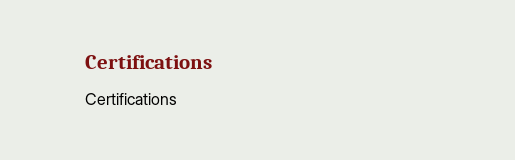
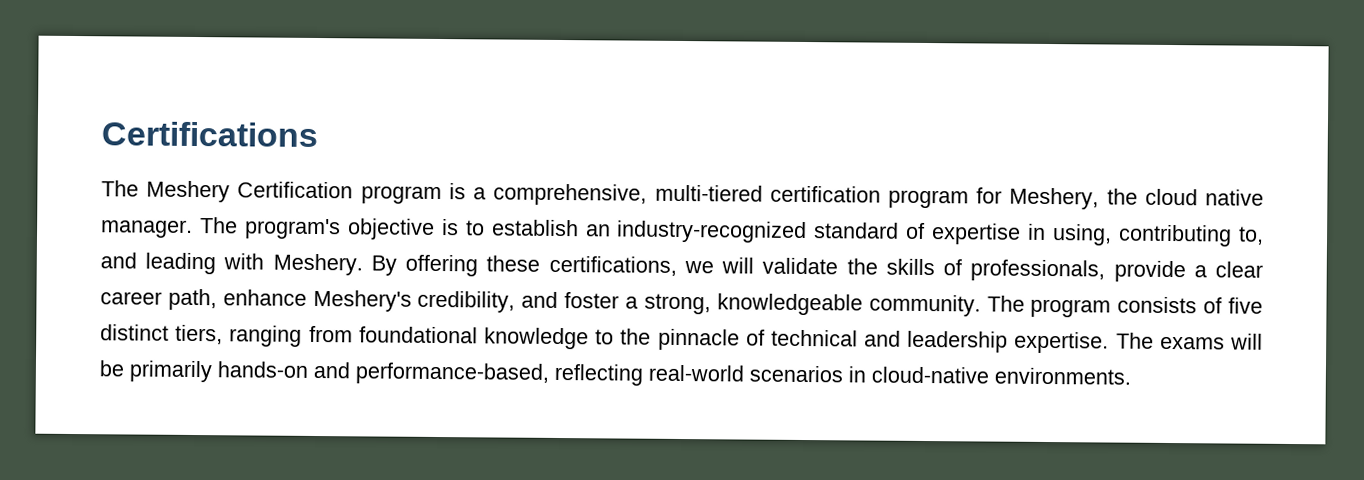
[85,93,177,105] Certifications -> [101,180,1264,210] [101,217,1264,247] [100,252,1264,283] [100,288,1263,318] [100,324,1263,354] [99,360,1131,386] The Meshery Certification program is a comprehensive, multi-tiered certification program for Meshery, the cloud native manager. The program's objective is to establish an industry-recognized standard of expertise in using, contributing to, and leading with Meshery. By offering these certifications, we will validate the skills of professionals, provide a clear career path, enhance Meshery's credibility, and foster a strong, knowledgeable community. The program consists of five distinct tiers, ranging from foundational knowledge to the pinnacle of technical and leadership expertise. The exams will be primarily hands-on and performance-based, reflecting real-world scenarios in cloud-native environments.

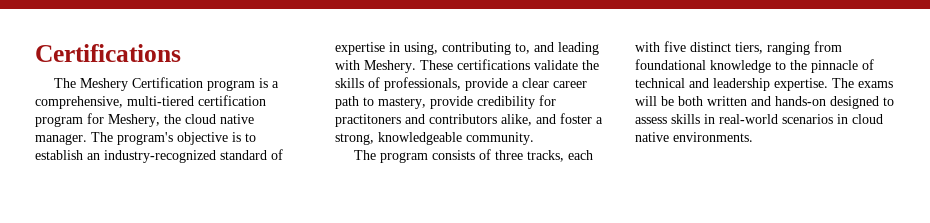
[370,254,755,277] By offering these certifications, we will -> [420,59,530,70] These certifications
[167,288,516,313] path, enhance Meshery's credibility, -> [335,95,556,109] [335,114,532,127] path to mastery, provide credibility for practitoners and contributors alike,
(981, 305) none -> (534, 138) //
(1223, 305) none -> [494,150,593,162] [635,42,660,52] three tracks, each with
[129,360,643,386] primarily hands-on and performance-based, reflecting -> [678,96,894,109] [635,114,715,124] both written and hands-on designed to assess skills in
[871,366,989,384] cloud-native -> [852,114,883,124] [635,132,669,142] cloud native

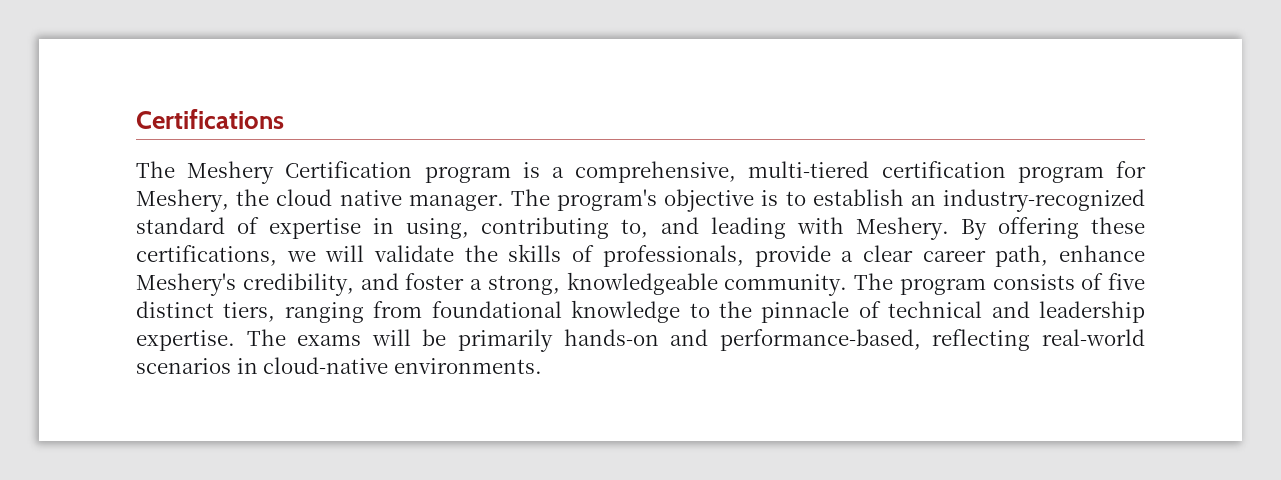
[420,59,530,70] These certifications -> [960,217,1146,240] [136,245,365,266] By offering these certifications, we will
[335,95,556,109] [335,114,532,127] path to mastery, provide credibility for practitoners and contributors alike, -> [995,245,1146,267] [136,273,354,296] path, enhance Meshery's credibility,
(534, 138) // -> (848, 285) none
[494,150,593,162] [635,42,660,52] three tracks, each with -> (1104, 281) none
[678,96,894,109] [635,114,715,124] both written and hands-on designed to assess skills in -> [458,329,1031,352] primarily hands-on and performance-based, reflecting
[852,114,883,124] [635,132,669,142] cloud native -> [263,357,389,374] cloud-native

